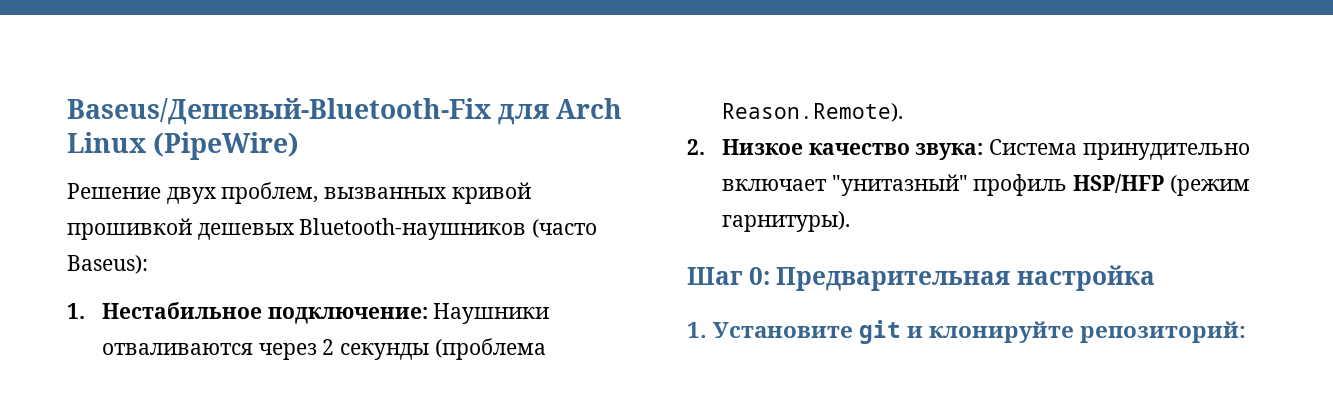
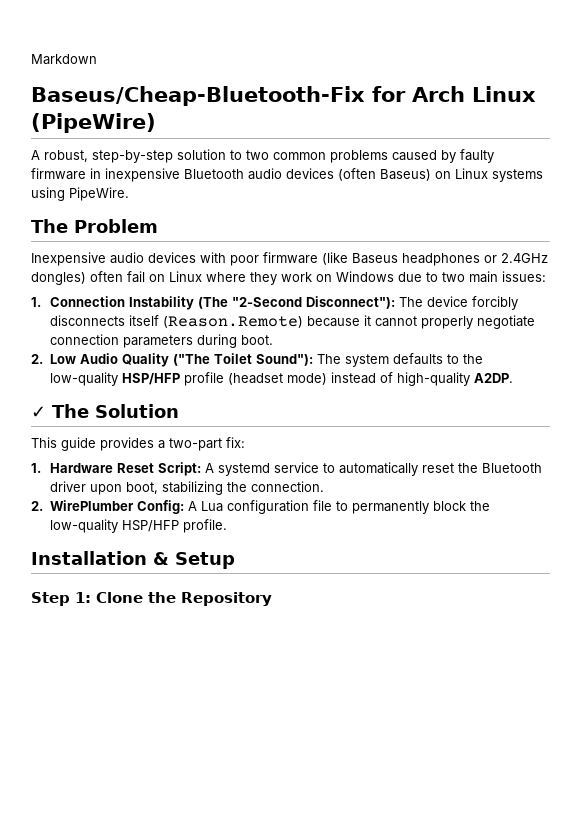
[67,98,550,125] Baseus/Дешевый-Bluetooth-Fix для -> [31,54,97,65] [31,86,406,106] Markdown // Baseus/Cheap-Bluetooth-Fix for
[67,182,531,204] [67,218,598,240] [67,255,148,274] [67,302,550,324] [101,338,546,360] [721,103,903,122] [687,139,1250,160] [721,174,1250,196] [721,211,850,232] [687,265,1155,291] [687,320,1247,344] Решение двух проблем, вызванных кривой прошивкой дешевых Bluetooth-наушников (часто Baseus): // 1. Нестабильное подключение: Наушники отваливаются через 2 секунды (проблема Reason.Remote). // 2. Низкое качество звука: Система принудительно включает "унитазный" профиль HSP/HFP (режим гарнитуры). // Шаг 0: Предварительная настройка // 1. Установите git и клонируйте репозиторий: -> [31,149,494,163] [31,168,543,182] [31,187,129,201] [31,219,158,233] [31,252,548,266] [31,271,546,285] [31,296,519,310] [50,315,536,329] [50,334,274,348] [31,353,484,367] [50,372,514,386] [31,404,179,418] [31,437,245,451] [31,462,543,476] [50,481,325,495] [31,500,491,514] [50,519,228,533] [31,551,235,569] [31,592,272,606] A robust, step-by-step solution to two common problems caused by faulty firmware in inexpensive Bluetooth audio devices (often Baseus) on Linux systems using PipeWire. // The Problem // Inexpensive audio devices with poor firmware (like Baseus headphones or 2.4GHz dongles) often fail on Linux where they work on Windows due to two main issues: // 1. Connection Instability (The "2-Second Disconnect"): The device forcibly disconnects itself (Reason.Remote) because it cannot properly negotiate connection parameters during boot. // 2. Low Audio Quality ("The Toilet Sound"): The system defaults to the low-quality HSP/HFP profile (headset mode) instead of high-quality A2DP. // ✓ The Solution // This guide provides a two-part fix: // 1. Hardware Reset Script: A systemd service to automatically reset the Bluetooth driver upon boot, stabilizing the connection. // 2. WirePlumber Config: A Lua configuration file to permanently block the low-quality HSP/HFP profile. // Installation & Setup // Step 1: Clone the Repository

